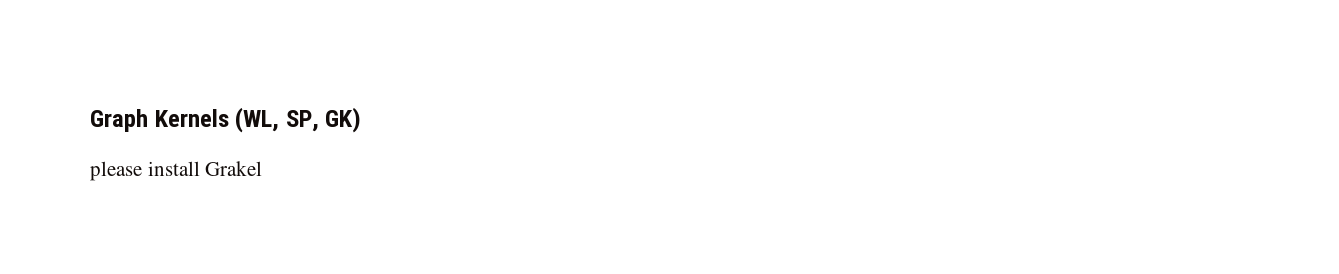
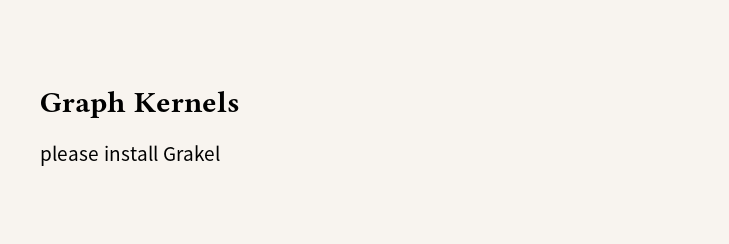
[235,107,362,133] (WL, SP, GK) -> (241, 101) none

